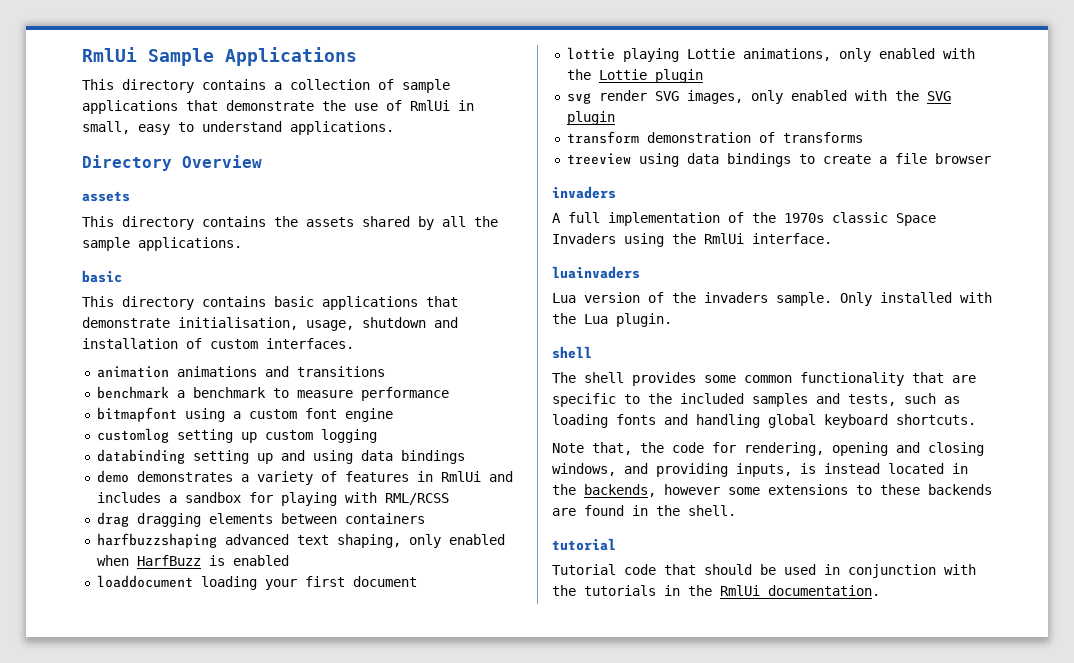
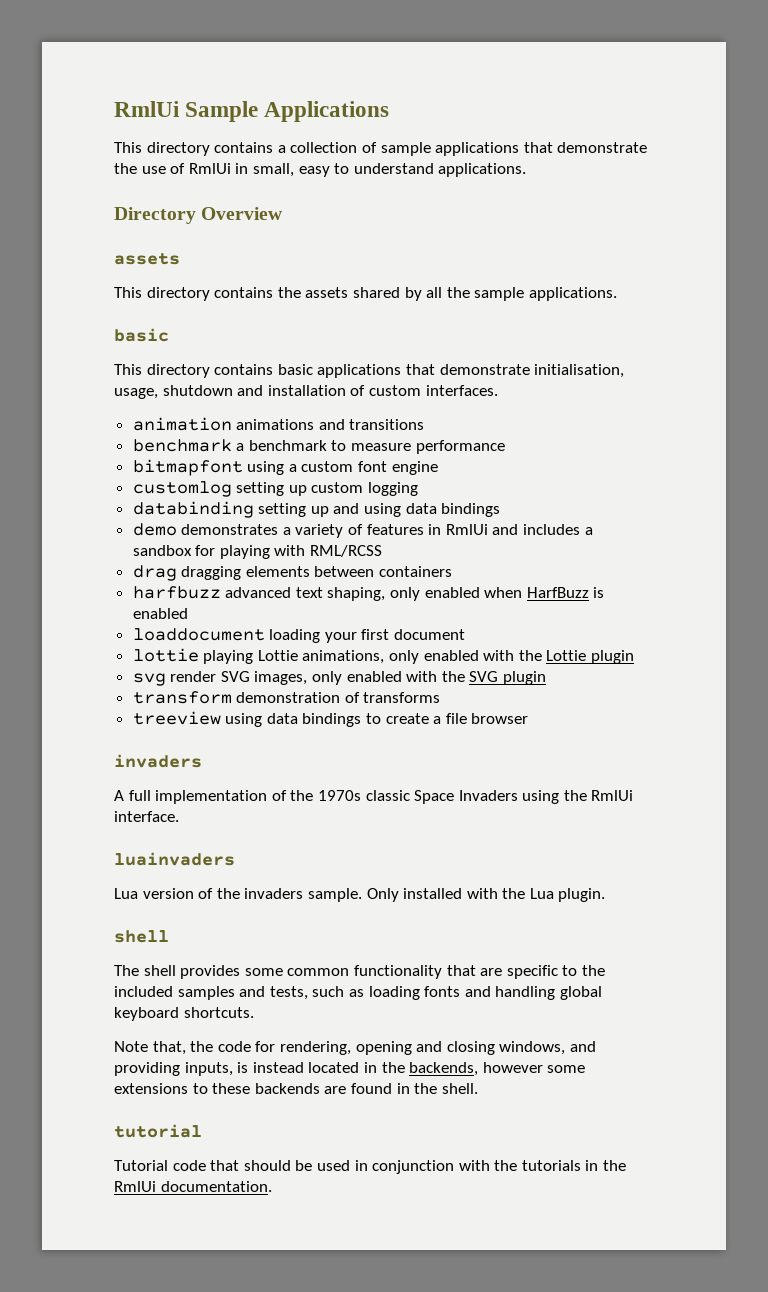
[96,533,217,548] harfbuzzshaping -> [132,586,221,599] harfbuzz

